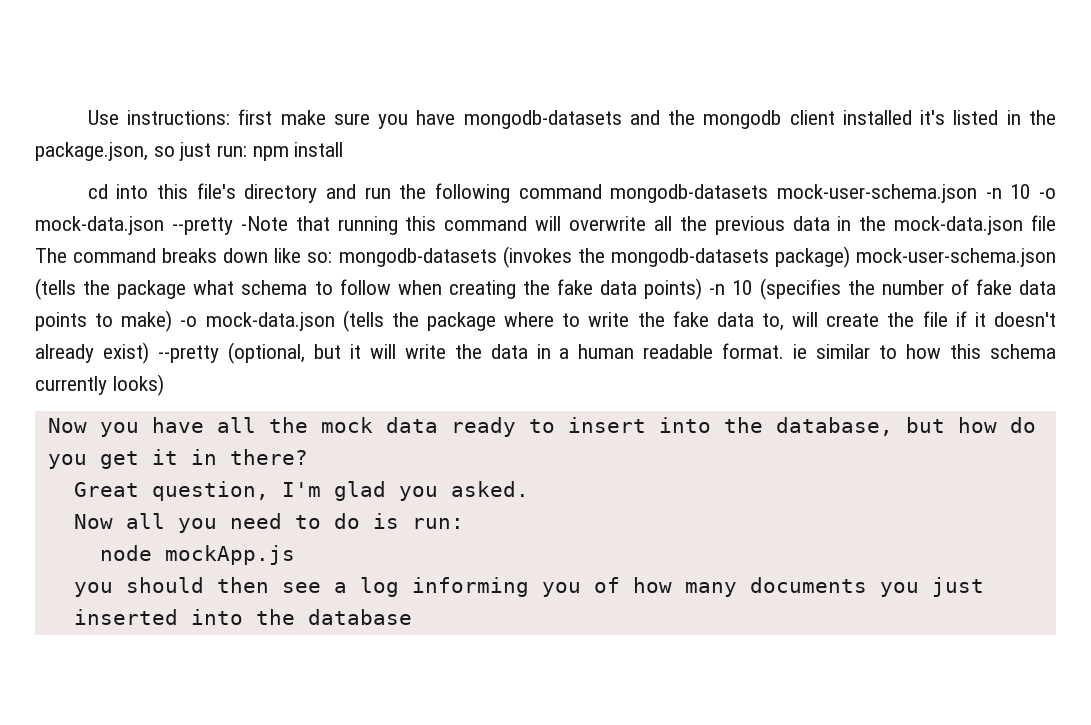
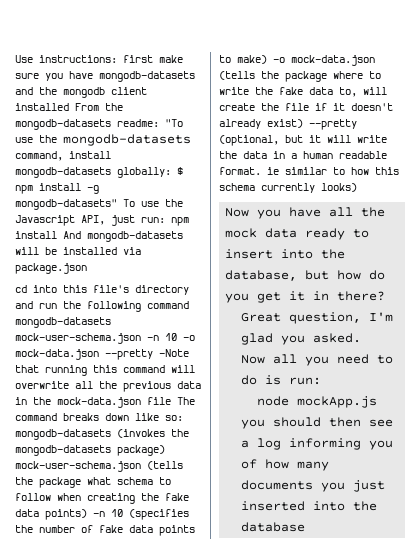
[920,110,1056,125] [35,142,344,161] it's listed in the package.json, so just run: npm install -> [75,103,123,111] [15,119,183,130] [15,134,191,146] [15,151,111,161] [15,167,183,178] [15,183,99,194] [15,199,183,210] [15,215,189,226] [15,231,183,242] [15,247,141,255] [15,263,87,274] From the mongodb-datasets readme: "To use the mongodb-datasets command, install mongodb-datasets globally: $ npm install -g mongodb-datasets" To use the Javascript API, just run: npm install And mongodb-datasets will be installed via package.json

